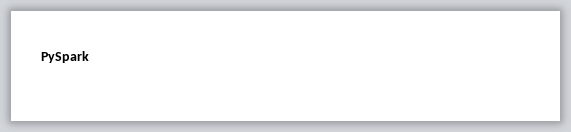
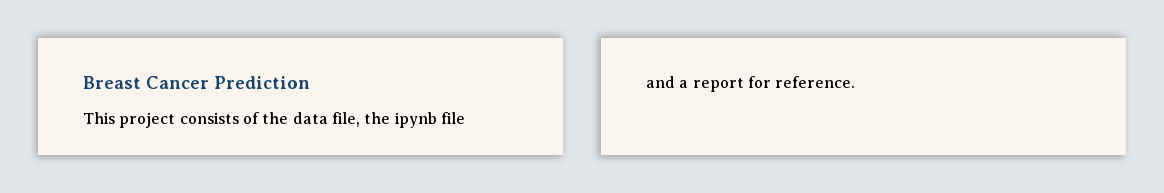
[41,51,89,63] PySpark -> [83,76,310,89] [83,112,465,128] [646,76,856,92] Breast Cancer Prediction // This project consists of the data file, the ipynb file and a report for reference.

